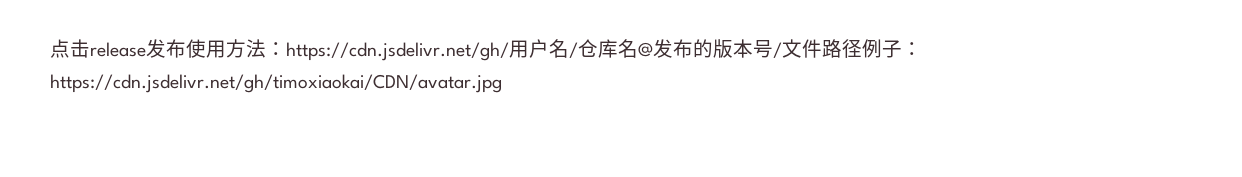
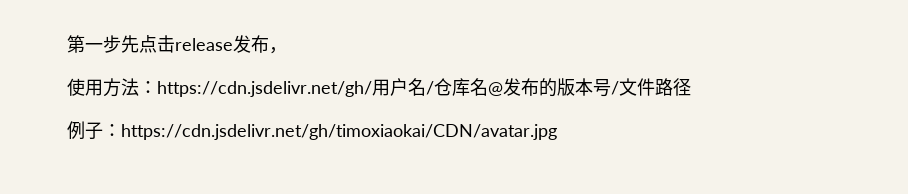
(50, 48) none -> [67,35,139,53] 第一步先
(186, 48) none -> [269,47,287,54] ， //
(862, 48) none -> (691, 87) //

